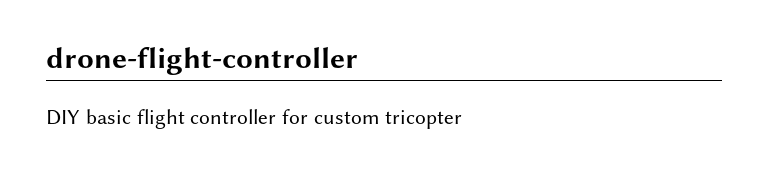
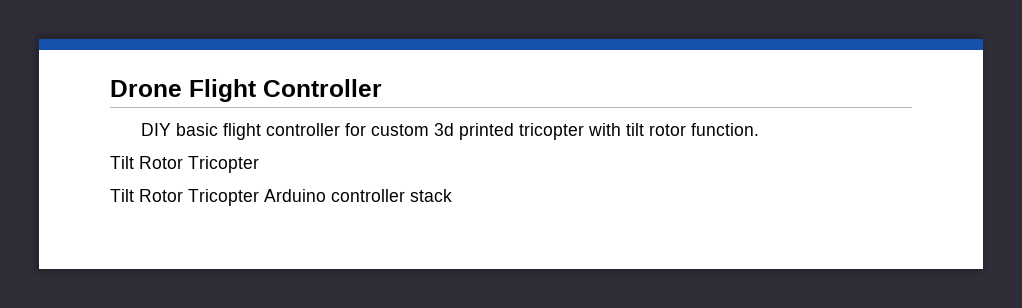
[46,47,358,75] drone-flight-controller -> [110,79,382,102] Drone Flight Controller
[384,110,462,129] tricopter -> [434,123,760,140] [110,156,259,173] [110,189,452,206] 3d printed tricopter with tilt rotor function. // Tilt Rotor Tricopter // Tilt Rotor Tricopter Arduino controller stack

